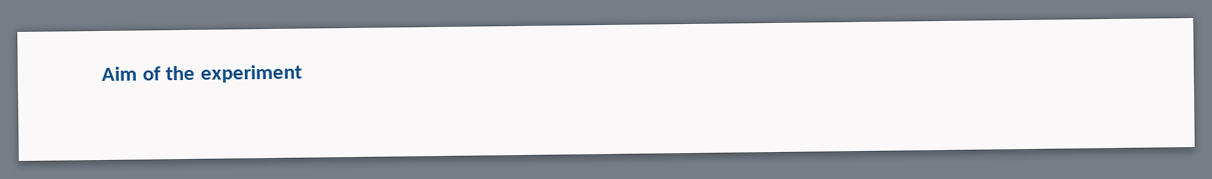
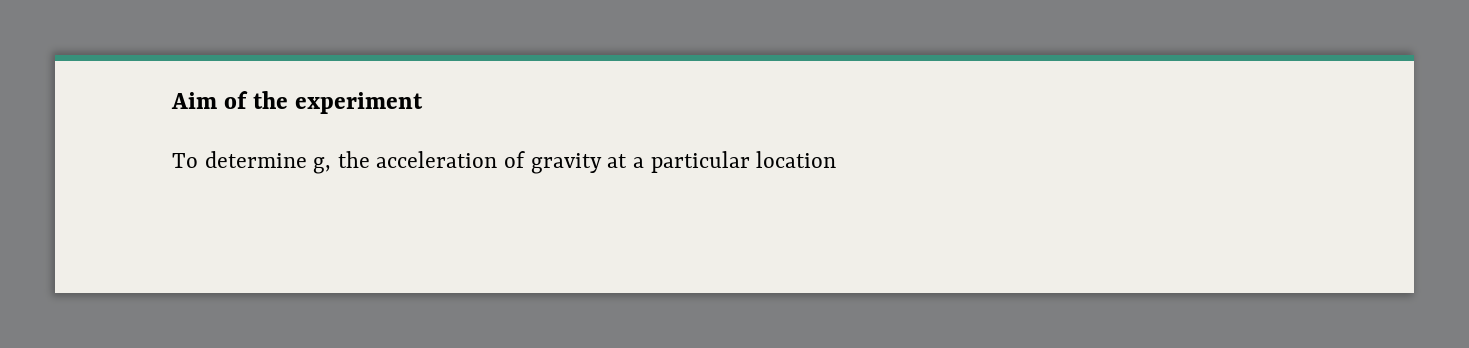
(302, 73) none -> [172,151,837,174] // To determine g, the acceleration of gravity at a particular location

